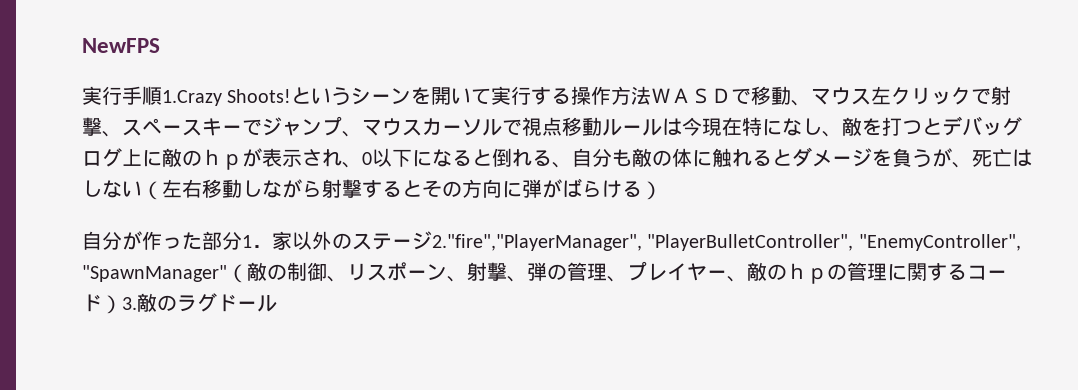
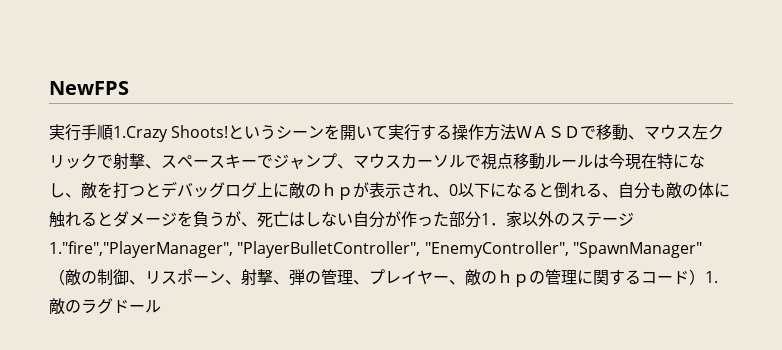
[142,178,662,200] （左右移動しながら射撃するとその方向に弾がばらける） // -> (353, 219) none
[432,234,642,251] 2."fire","PlayerManager", -> [49,241,233,258] 1."fire","PlayerManager",
[122,297,137,310] 3. -> [705,271,718,283] 1.

